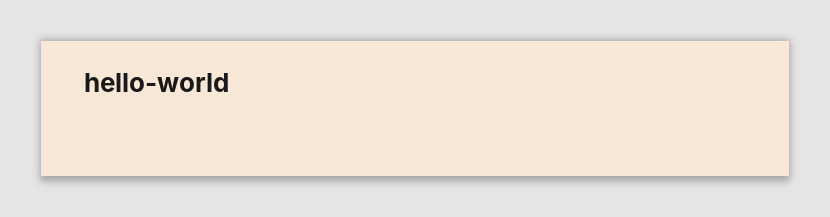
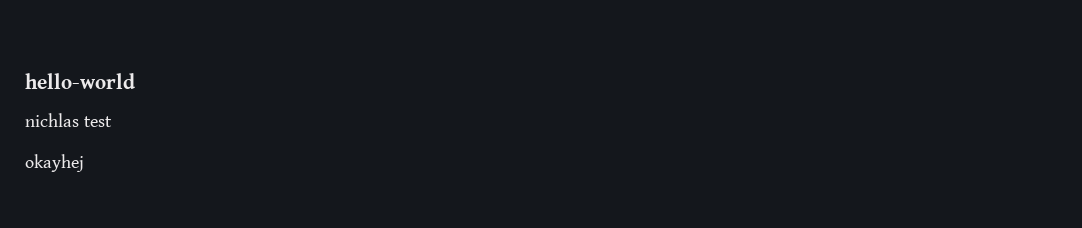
(229, 82) none -> [25,113,112,127] [25,154,84,172] // nichlas test // okayhej

